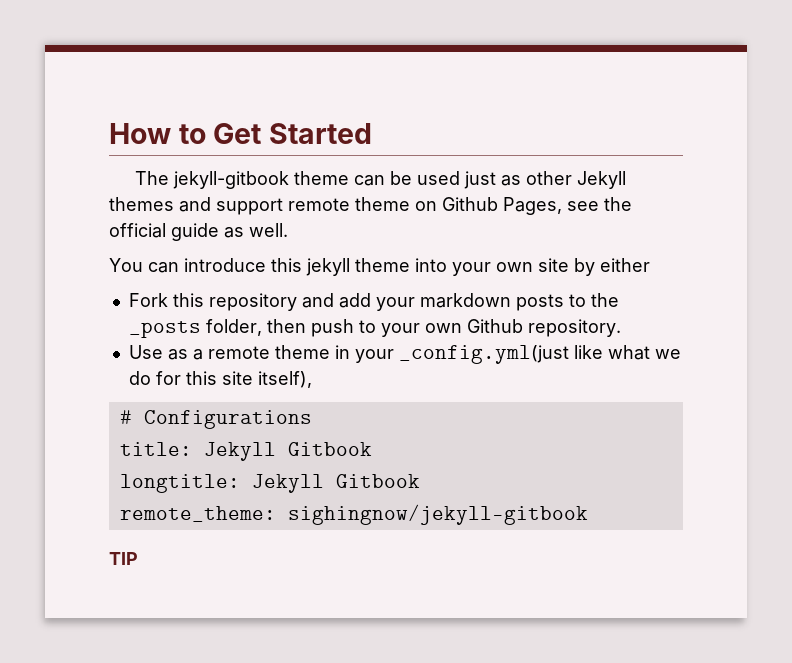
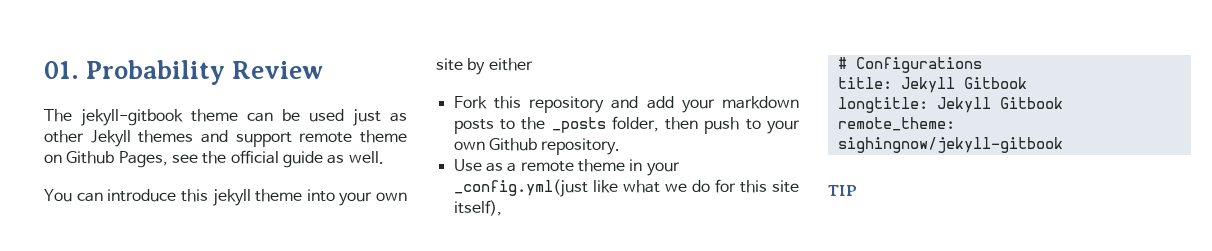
[109,123,373,144] How to Get Started -> [44,60,324,85] 01. Probability Review

